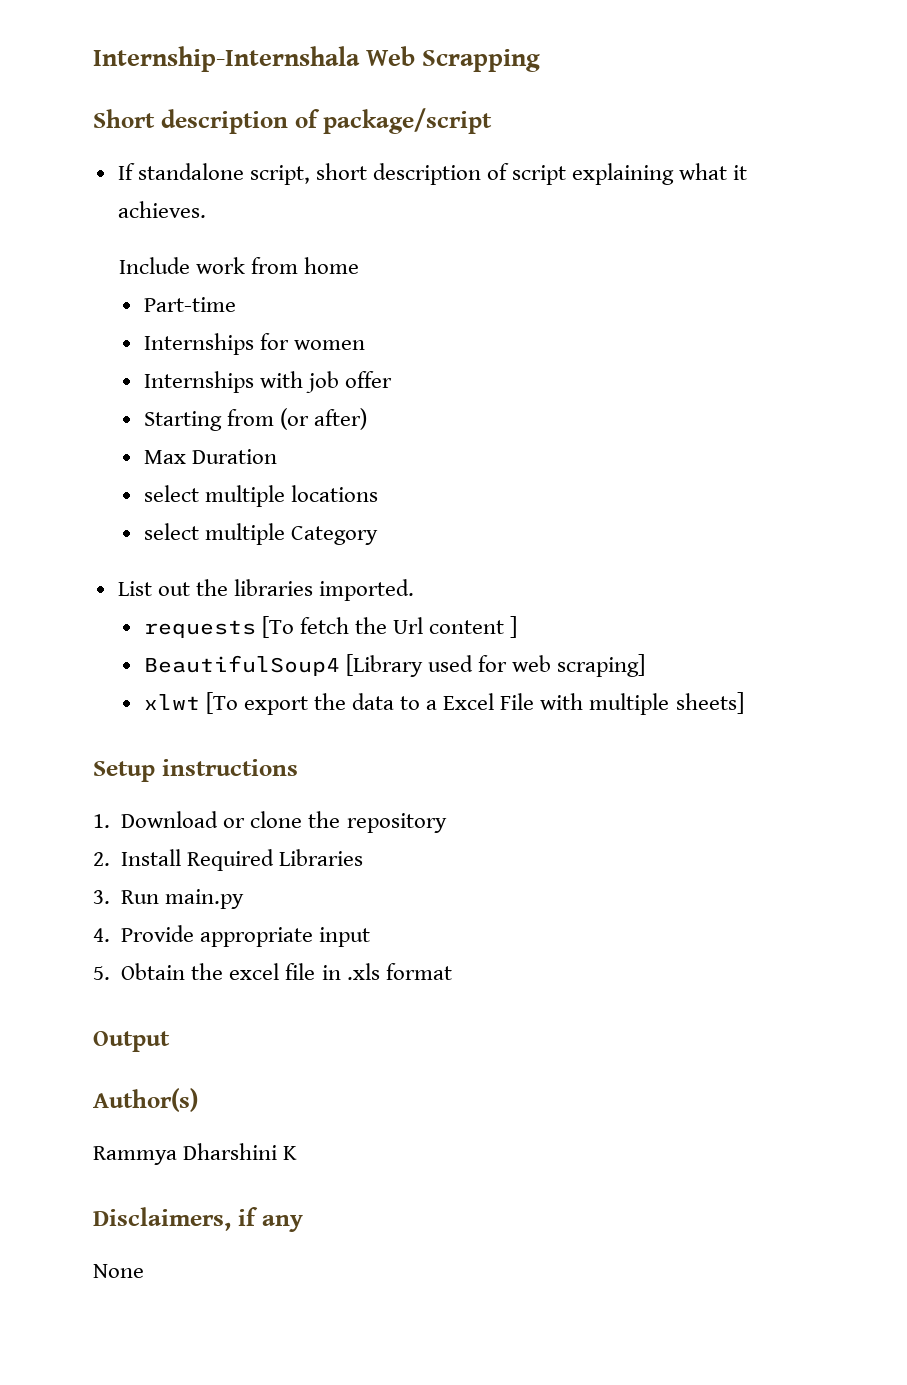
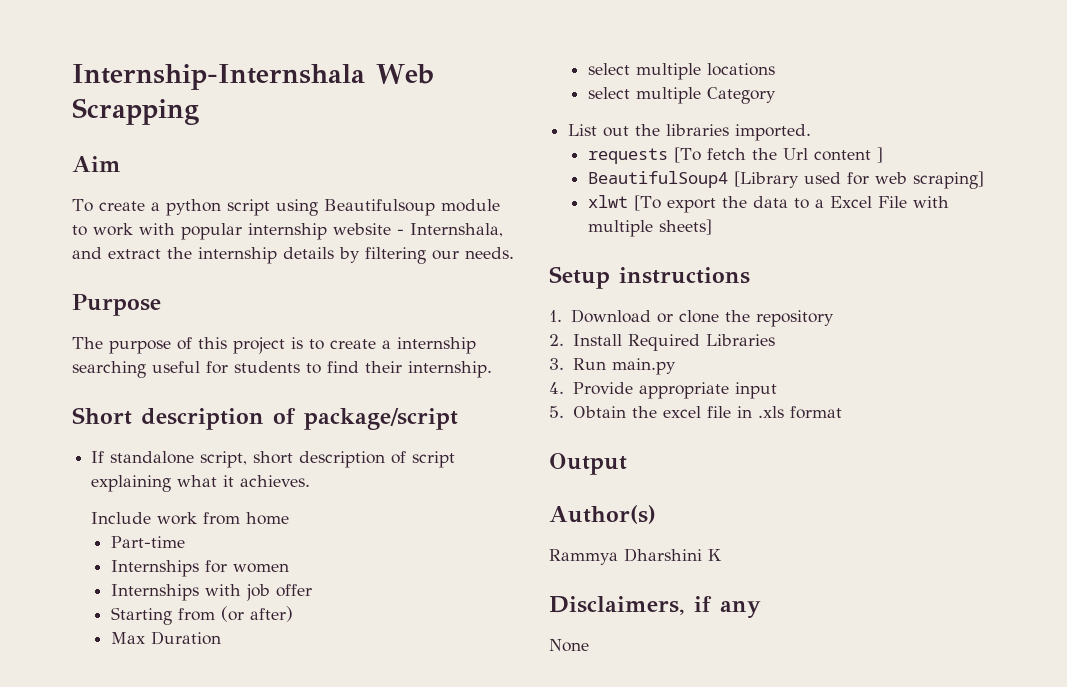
(541, 60) none -> [72,156,121,172] [72,199,500,216] [72,223,503,240] [72,247,514,264] [72,294,161,316] [72,337,476,354] [72,361,492,378] // Aim // To create a python script using Beautifulsoup module to work with popular internship website - Internshala, and extract the internship details by filtering our needs. // Purpose // The purpose of this project is to create a internship searching useful for students to find their internship.

